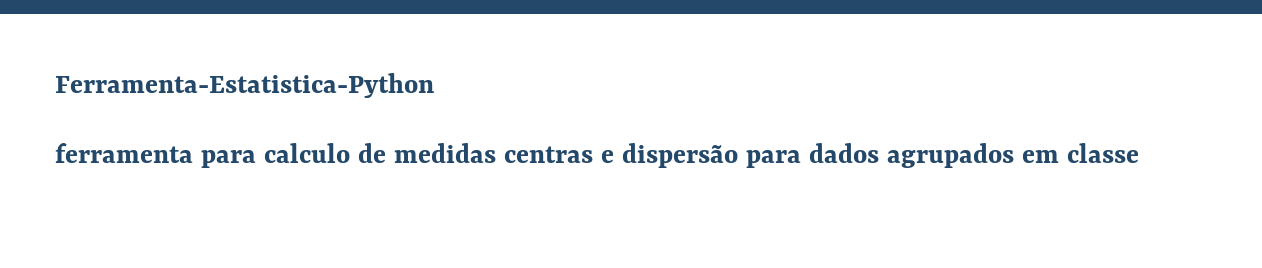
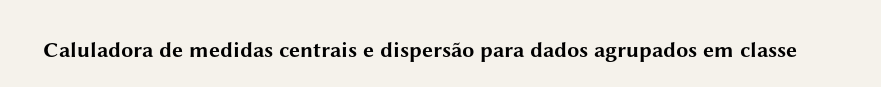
[55,73,434,98] [55,143,350,168] Ferramenta-Estatistica-Python // ferramenta para calculo -> [43,42,154,57] Caluladora
[503,146,593,163] centras -> [279,41,357,57] centrais

